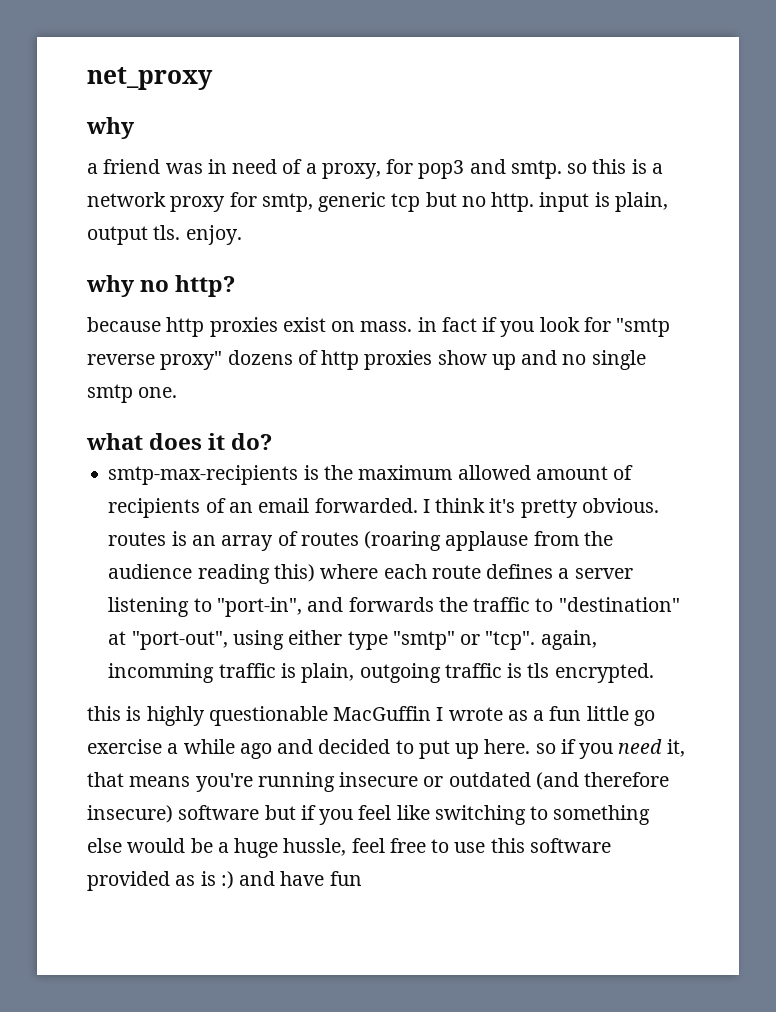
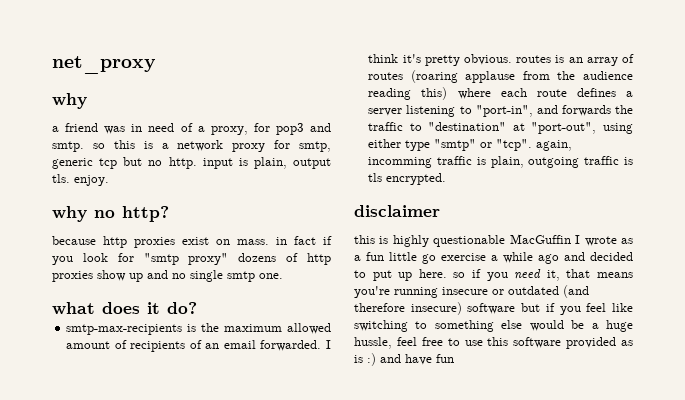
[87,354,155,365] reverse -> (179, 259) none
(654, 673) none -> [354,205,440,217] // disclaimer

